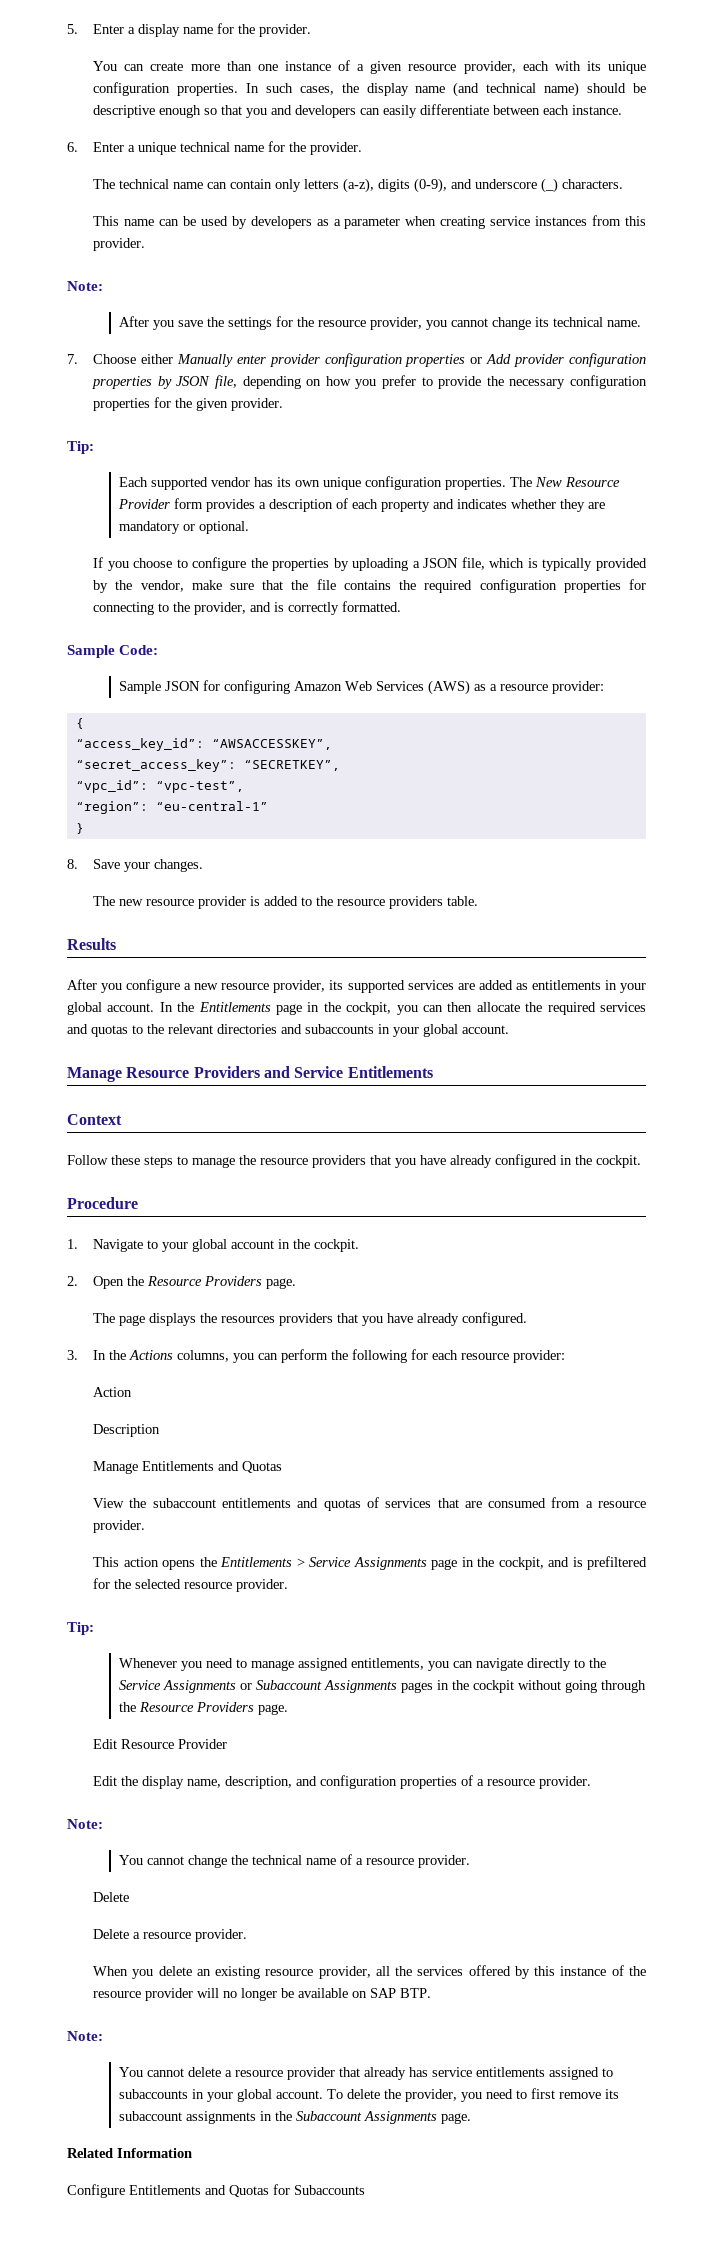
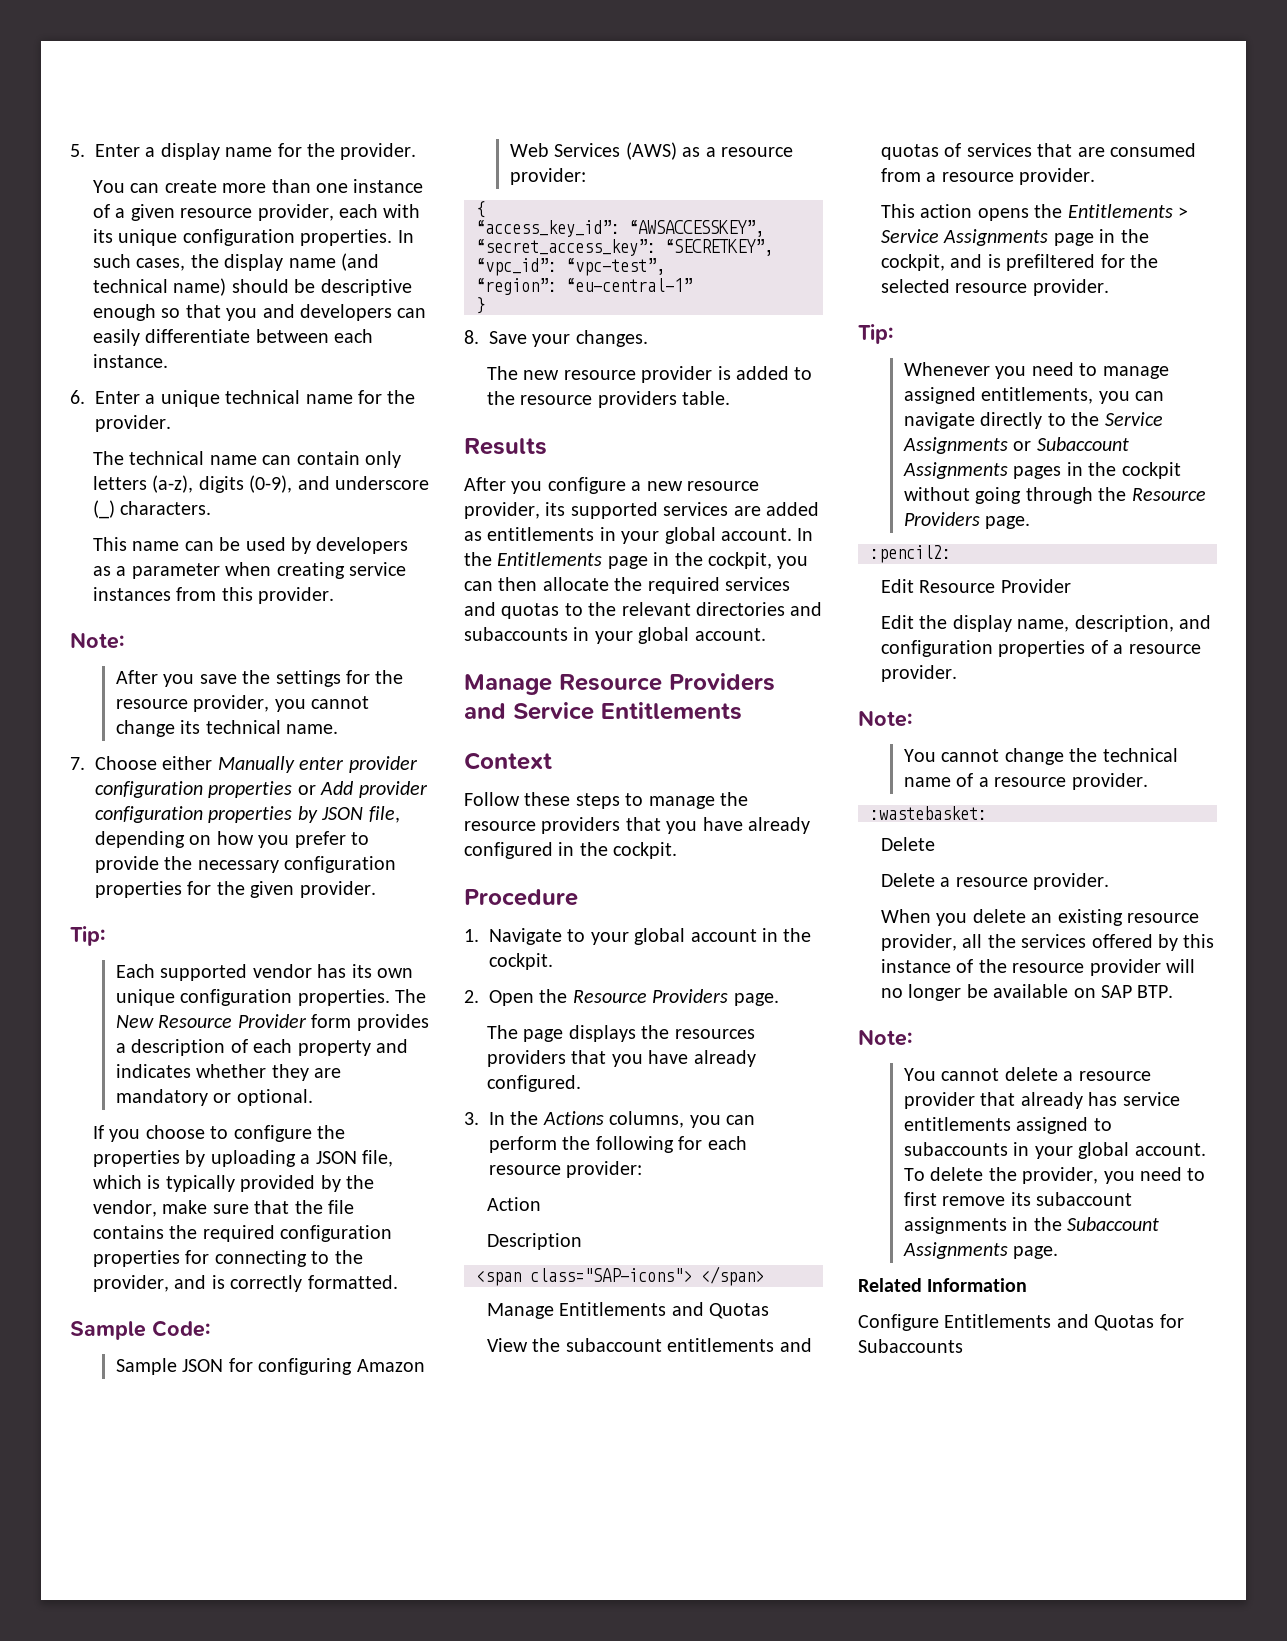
(161, 1430) none -> [476,1266,764,1286] // <span class="SAP-icons"> </span>
(289, 1709) none -> [870,545,951,563] // :pencil2:
(471, 1861) none -> [870,806,987,820] // :wastebasket:

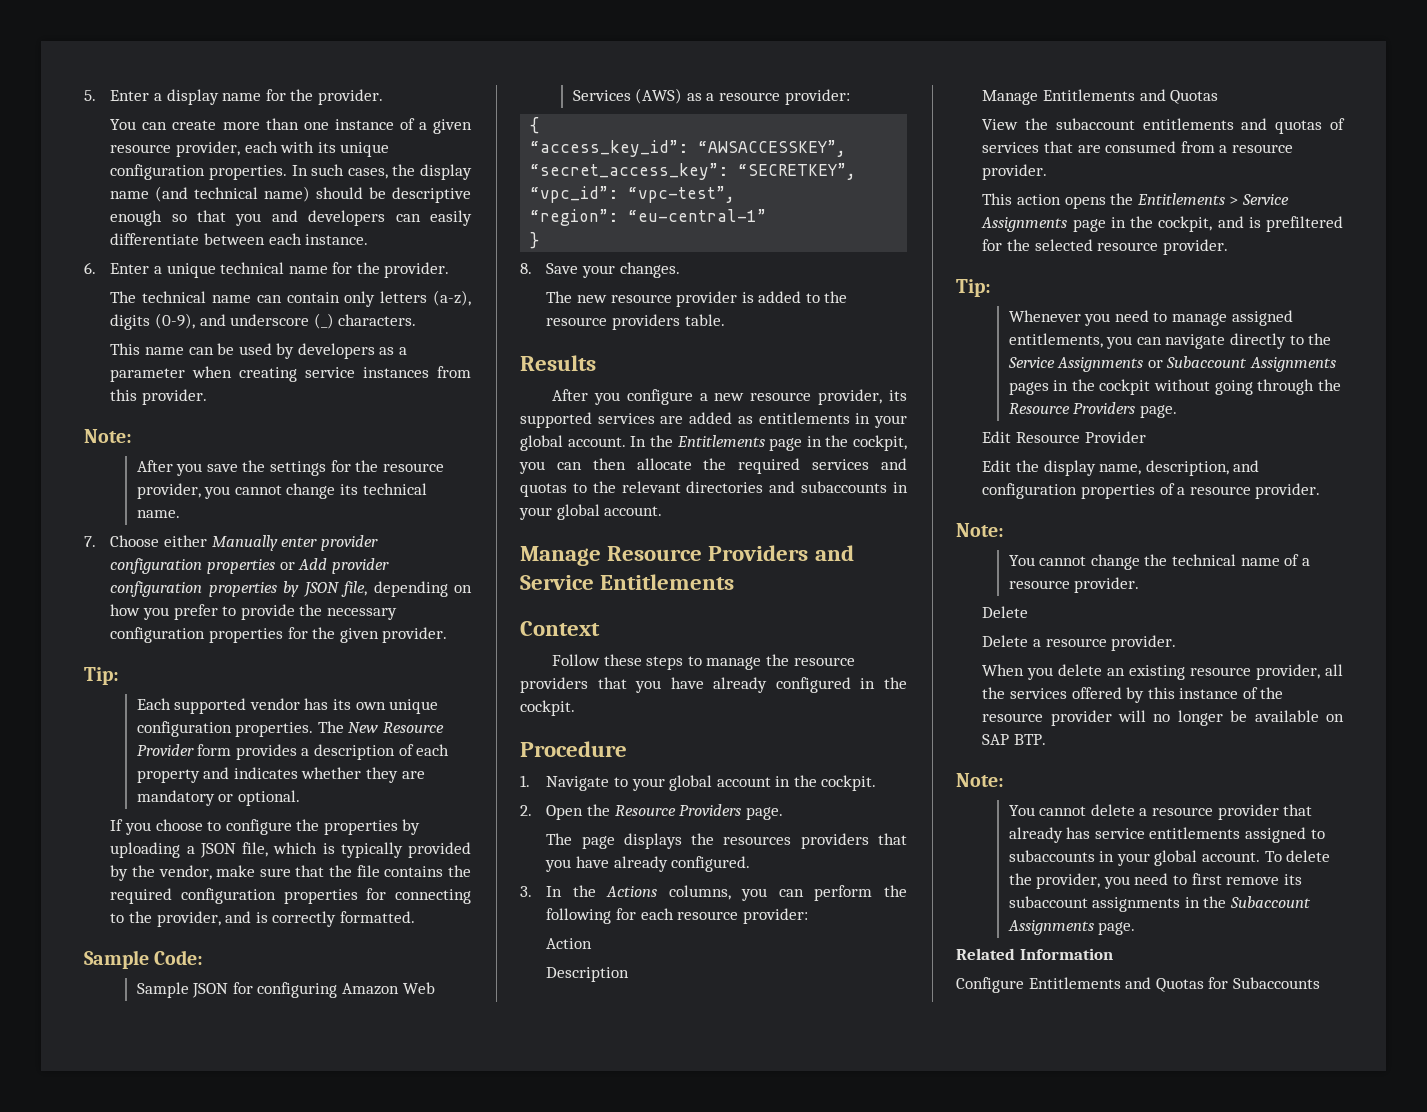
[476,1266,764,1286] // <span class="SAP-icons"> </span> -> (630, 974) none
[870,545,951,563] // :pencil2: -> (1177, 411) none
[870,806,987,820] // :wastebasket: -> (1140, 585) none

